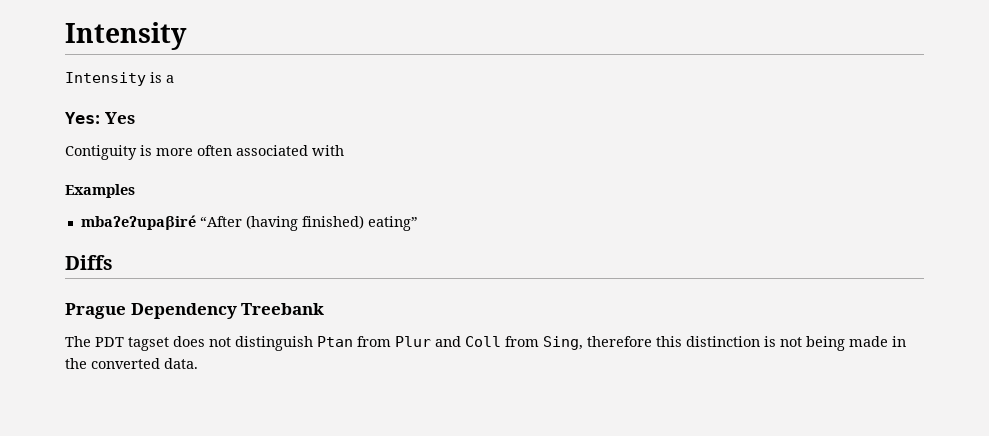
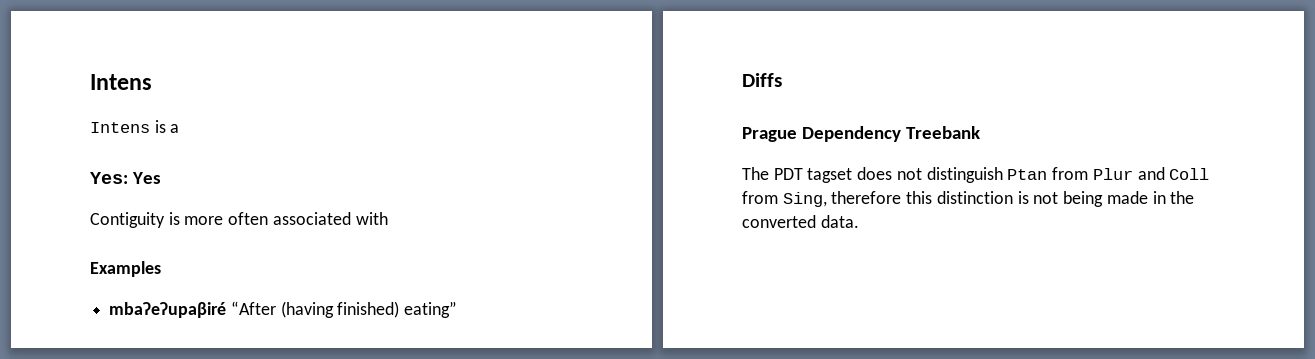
[65,22,187,50] [65,72,146,86] Intensity // Intensity -> [90,74,152,90] [90,122,150,133] Intens // Intens

